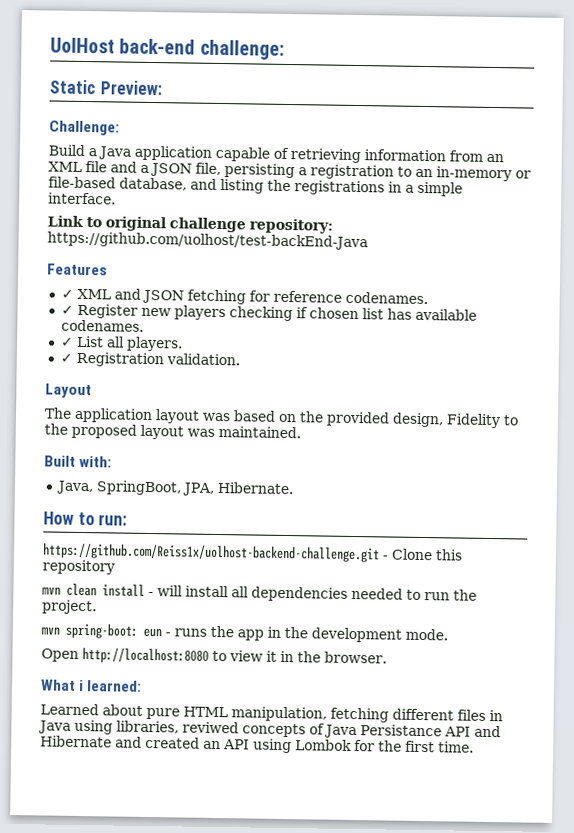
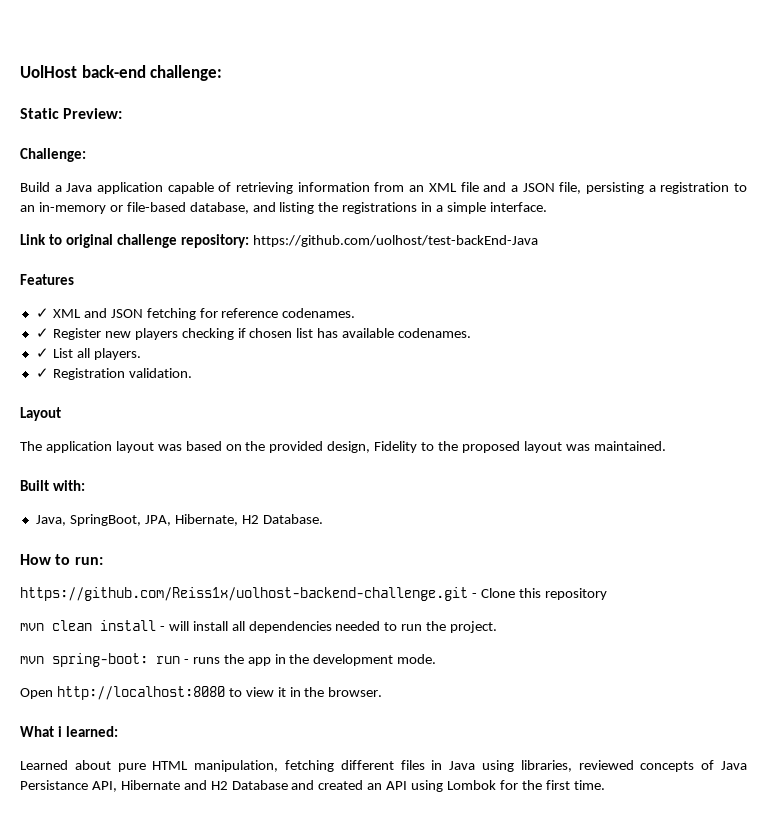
[216,481,294,495] Hibernate. -> [174,514,323,526] Hibernate, H2 Database.
[143,627,162,638] eun -> [156,656,180,664] run
[182,721,239,734] reviwed -> [578,760,634,770] reviewed
[444,725,501,738] [40,735,112,748] API and Hibernate -> [91,780,288,792] API, Hibernate and H2 Database

